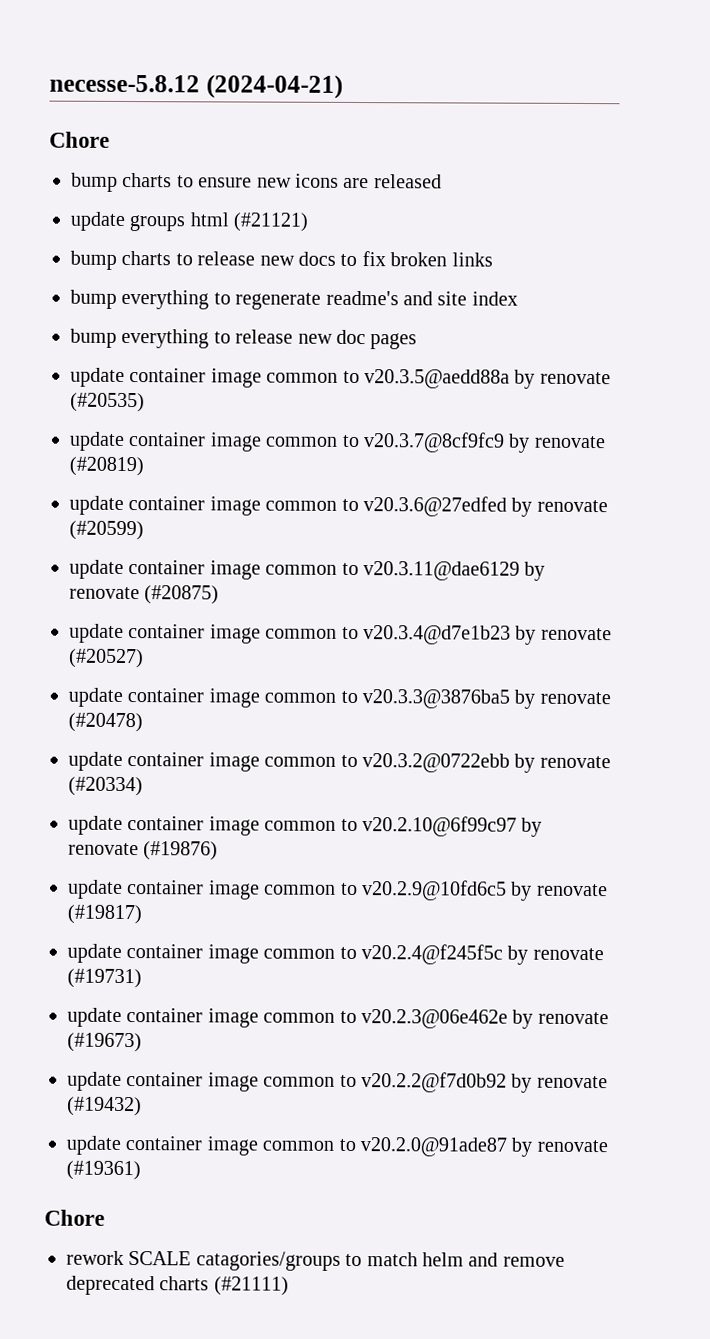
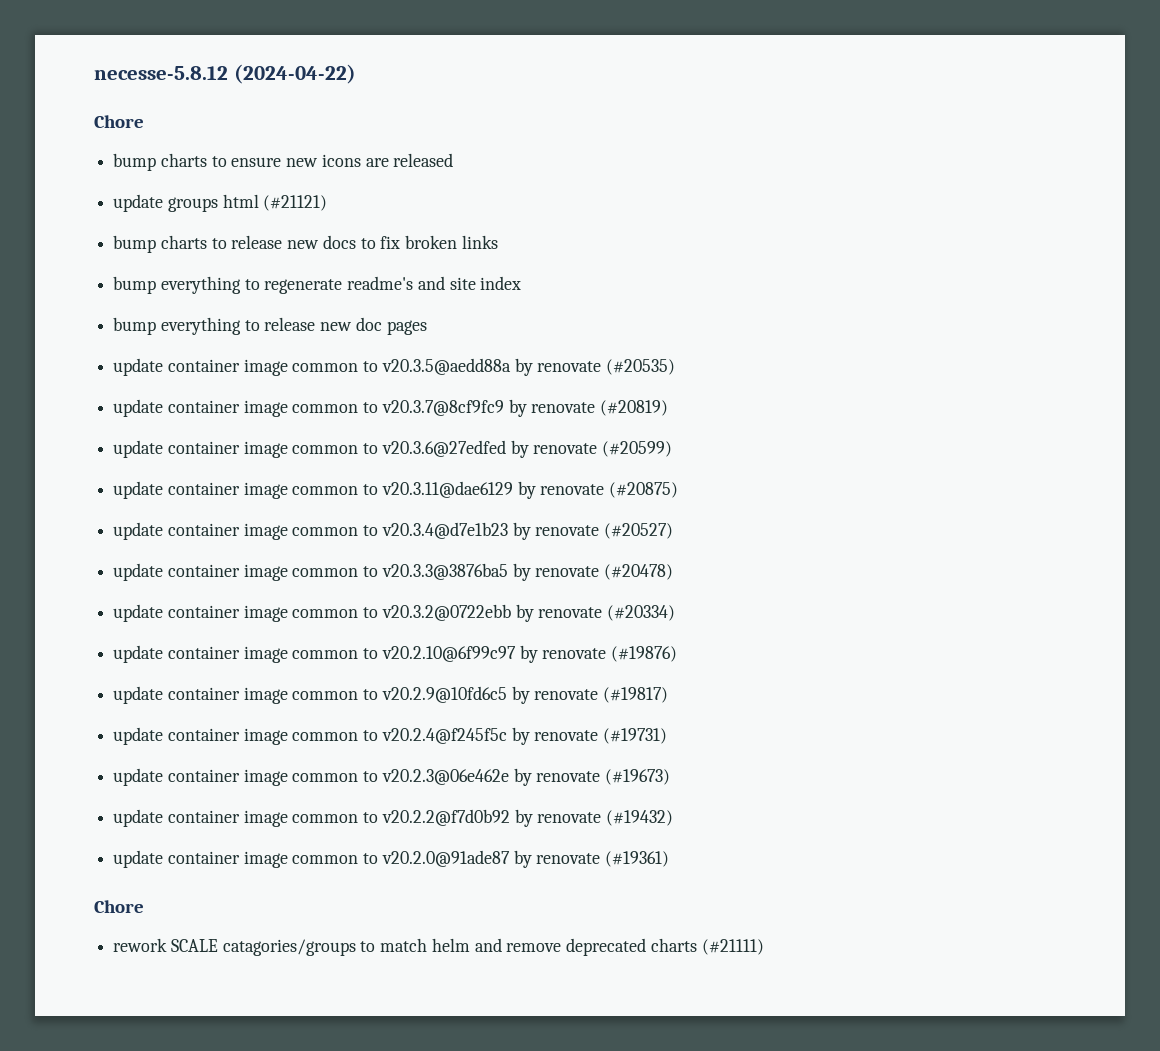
[205,74,343,99] (2024-04-21) -> [233,64,356,84] (2024-04-22)

